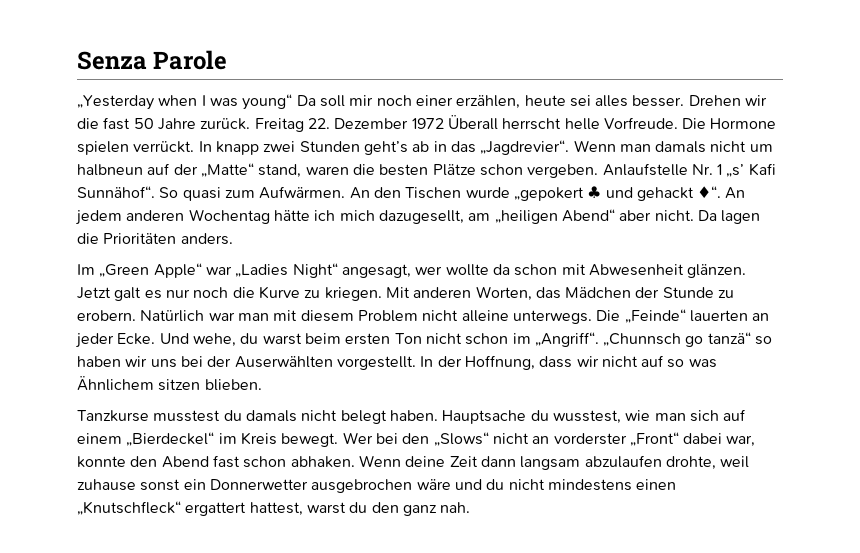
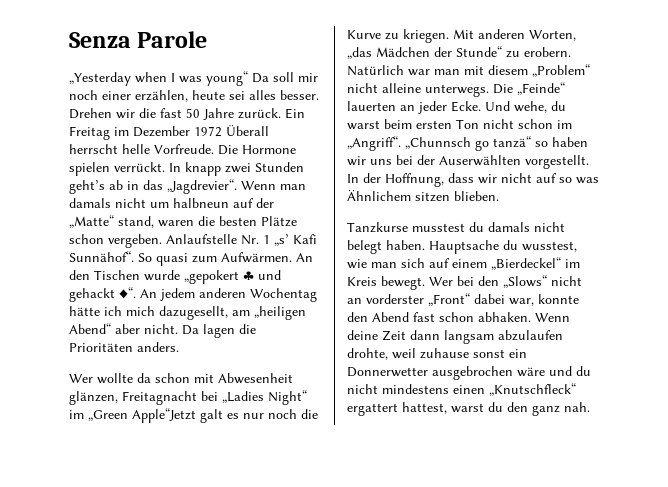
[254,118,330,132] Freitag 22. -> [285,108,305,119] [69,126,129,140] Ein Freitag im
[77,263,443,278] Im „Green Apple“ war „Ladies Night“ angesagt, wer -> [69,374,93,383] Wer
[687,264,747,278] [77,287,111,299] glänzen. Jetzt -> [69,390,307,405] [69,408,196,423] glänzen, Freitagnacht bei „Ladies Night“ im „Green Apple“Jetzt
[535,287,561,299] das -> [347,47,372,59] „das
[662,287,714,298] Stunde -> [456,46,502,57] Stunde“
[357,310,418,322] Problem -> [532,64,590,77] „Problem“

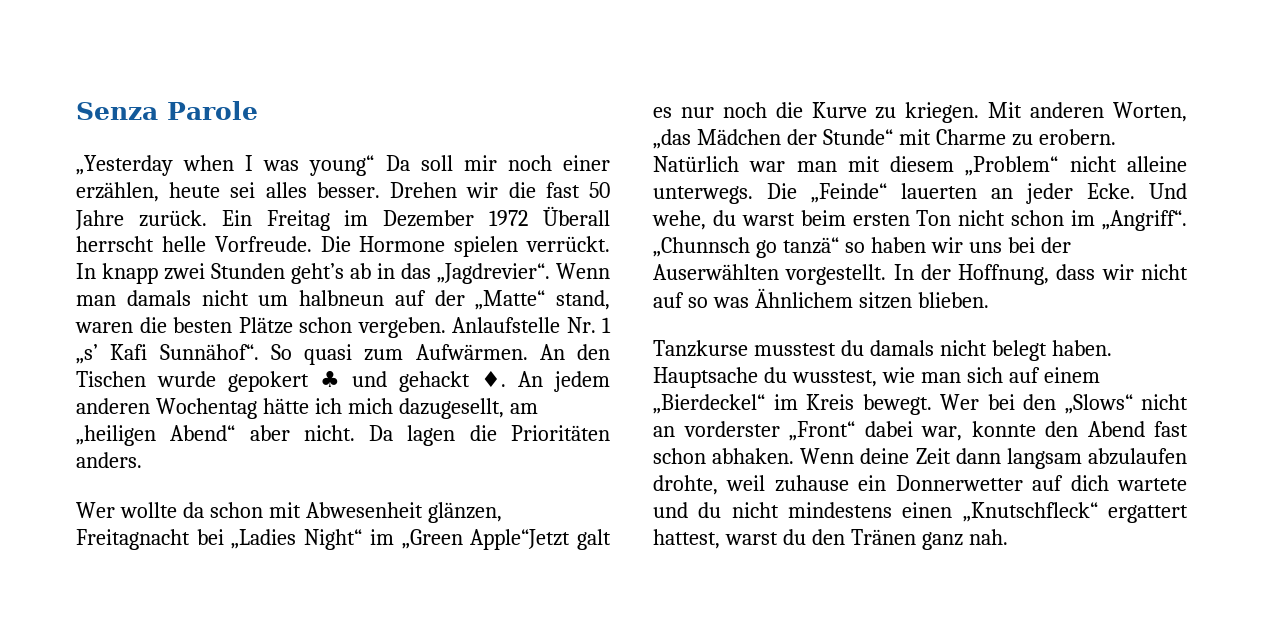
[184,270,239,284] „gepokert -> [228,371,309,392] gepokert
[119,287,136,299] ♦“. -> [481,370,506,387] ♦.
(502, 51) none -> [898,129,1006,145] mit Charme
[473,349,505,358] sonst -> (849, 483) none
[432,366,545,380] ausgebrochen wäre -> [1032,475,1187,491] auf dich wartete
(528, 407) none -> [850,529,916,545] Tränen

